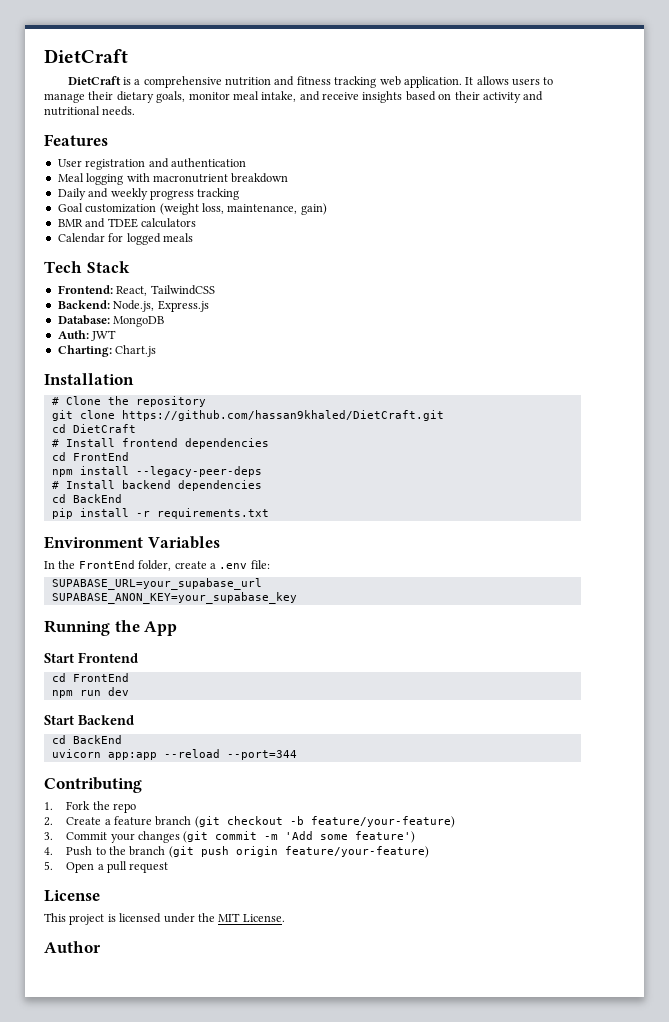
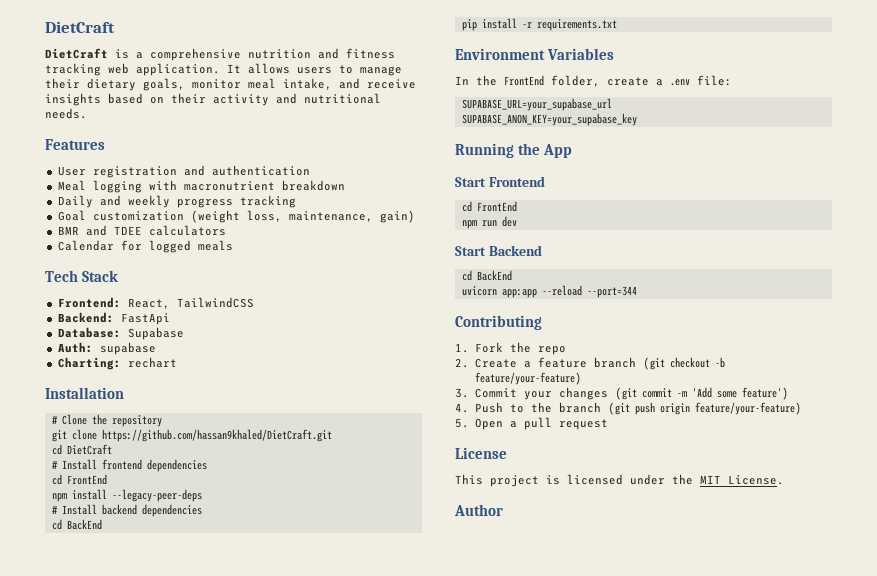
[113,300,209,312] Node.js, Express.js -> [120,313,170,325] FastApi
[113,316,165,327] MongoDB -> [127,327,184,340] Supabase
[91,330,117,341] JWT -> [99,342,156,355] supabase
[115,345,157,357] Chart.js -> [127,357,177,368] rechart

